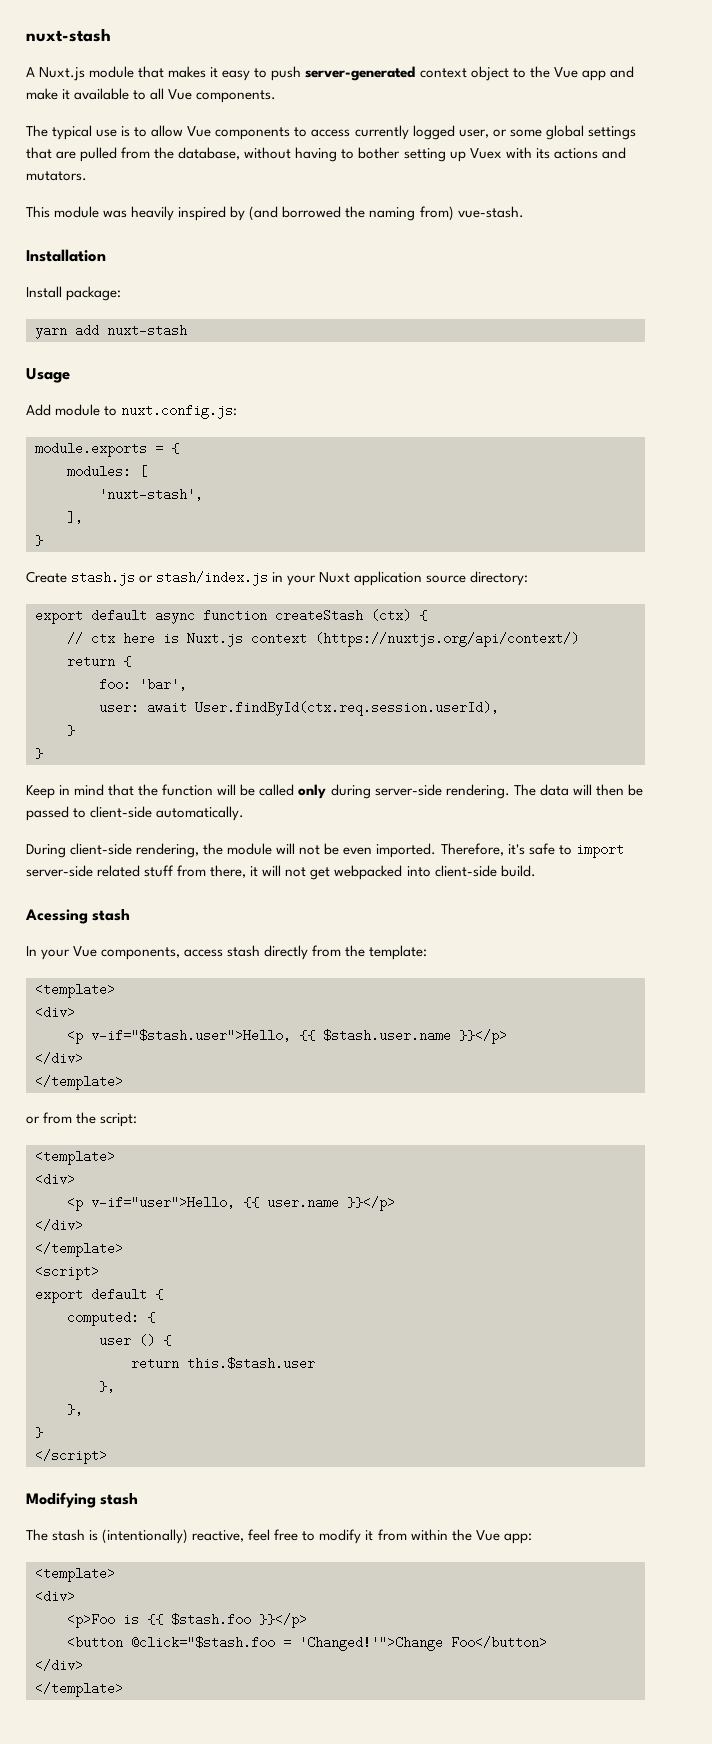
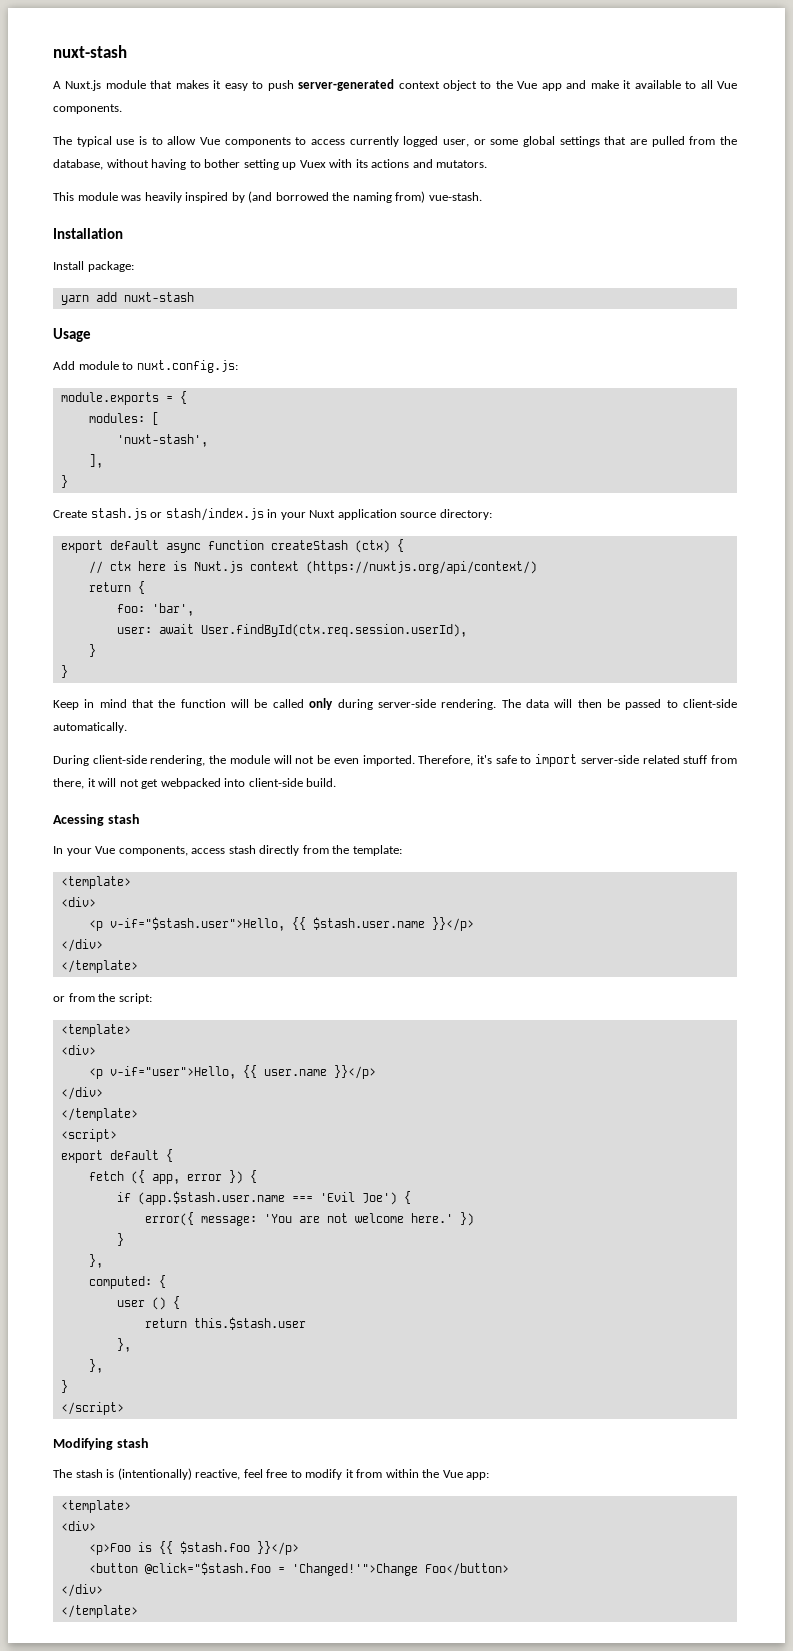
(163, 1294) none -> [88,1170,257,1184] [116,1191,411,1205] [144,1212,474,1226] [116,1233,124,1246] [88,1254,103,1268] // fetch ({ app, error }) { // if (app.$stash.user.name === 'Evil Joe') { // error({ message: 'You are not welcome here.' }) // } // },

